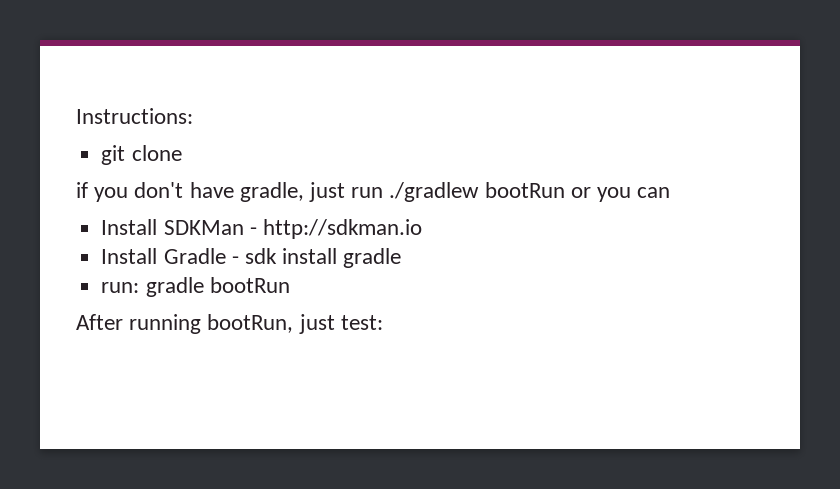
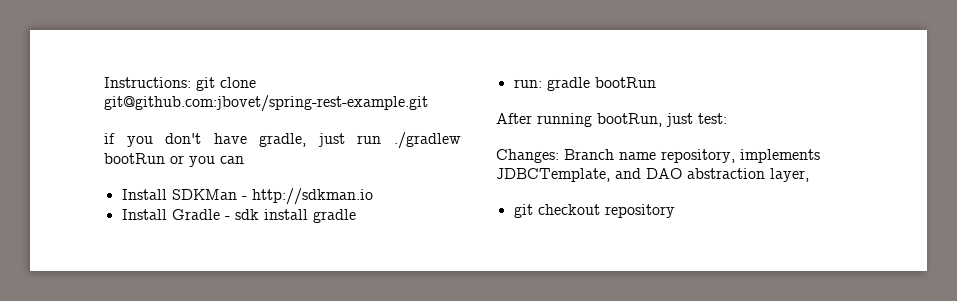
(193, 116) // -> (191, 82) none
(182, 153) none -> [104,95,428,112] git@github.com:jbovet/spring-rest-example.git
(383, 322) none -> [496,149,820,163] [496,168,809,182] [513,204,675,218] // Changes: Branch name repository, implements JDBCTemplate, and DAO abstraction layer, // git checkout repository

